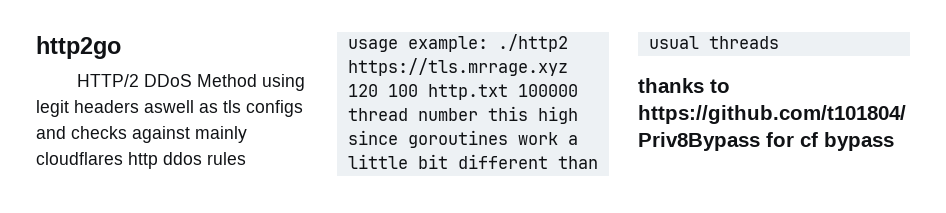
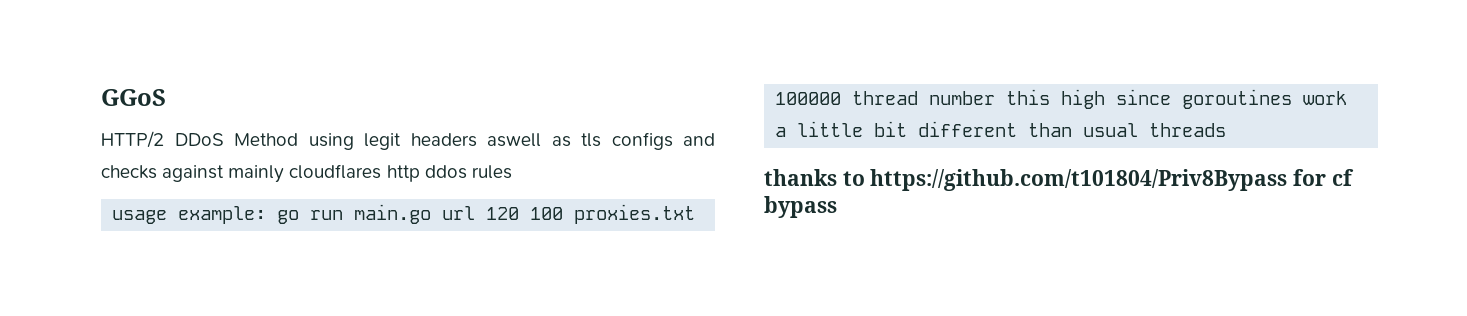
[36,36,121,59] http2go -> [101,89,166,106] GGoS
[497,34,568,52] [347,58,568,76] ./http2 https://tls.mrrage.xyz -> [277,204,476,224] go run main.go url
[427,84,508,100] http.txt -> [574,204,696,224] proxies.txt

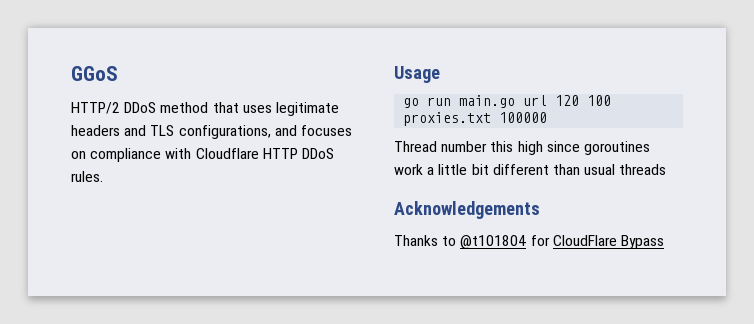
[234,132,715,150] [101,164,512,183] [112,206,267,224] Method using legit headers aswell as tls configs and checks against mainly cloudflares http ddos rules // usage example: -> [160,102,339,116] [71,125,352,139] [71,148,334,162] [71,171,103,182] [394,66,440,83] method that uses legitimate headers and TLS configurations, and focuses on compliance with Cloudflare HTTP DDoS rules. // Usage //
[852,91,919,105] thread -> [394,141,437,152] // Thread
[764,169,1354,191] [764,196,837,218] thanks to https://github.com/t101804/Priv8Bypass for cf bypass -> [394,201,540,219] [394,235,664,249] Acknowledgements // Thanks to @t101804 for CloudFlare Bypass

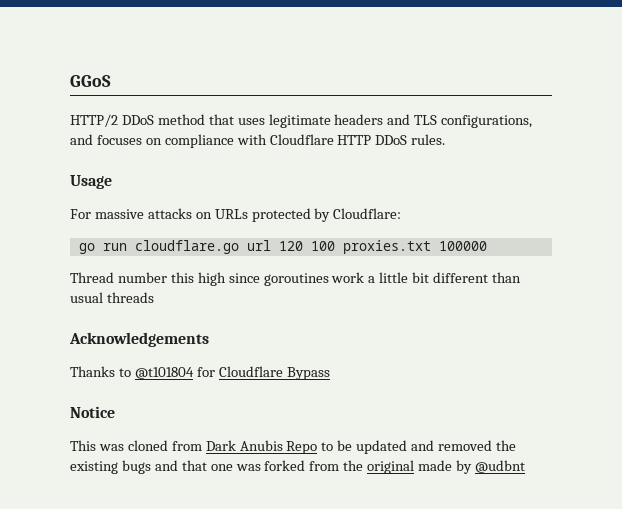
(440, 74) none -> [70,208,402,222] // For massive attacks on URLs protected by Cloudflare:
[459,95,516,108] main.go -> [134,240,239,254] cloudflare.go
[552,235,617,246] CloudFlare -> [218,366,283,377] Cloudflare
(664, 242) none -> [70,406,115,418] [70,440,516,454] [70,460,525,474] // Notice // This was cloned from Dark Anubis Repo to be updated and removed the existing bugs and that one was forked from the original made by @udbnt

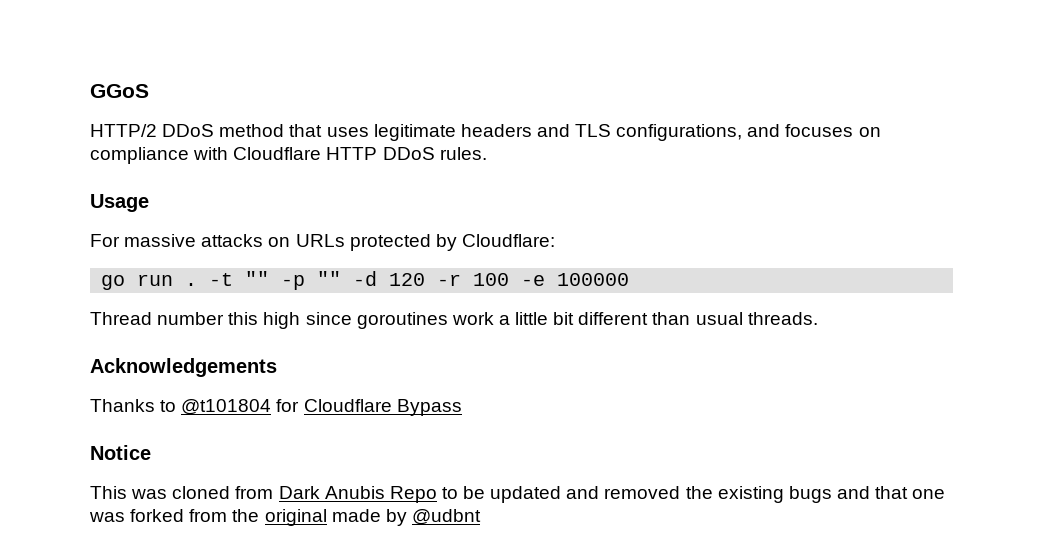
[134,240,431,254] cloudflare.go url 120 100 proxies.txt -> [185,271,546,290] . -t "" -p "" -d 120 -r 100 -e
[106,292,154,303] threads -> [747,312,818,325] threads.

